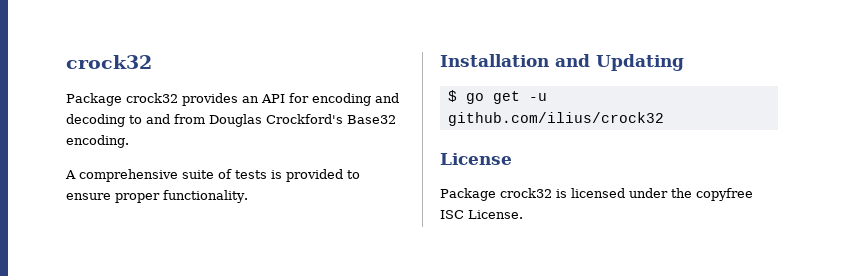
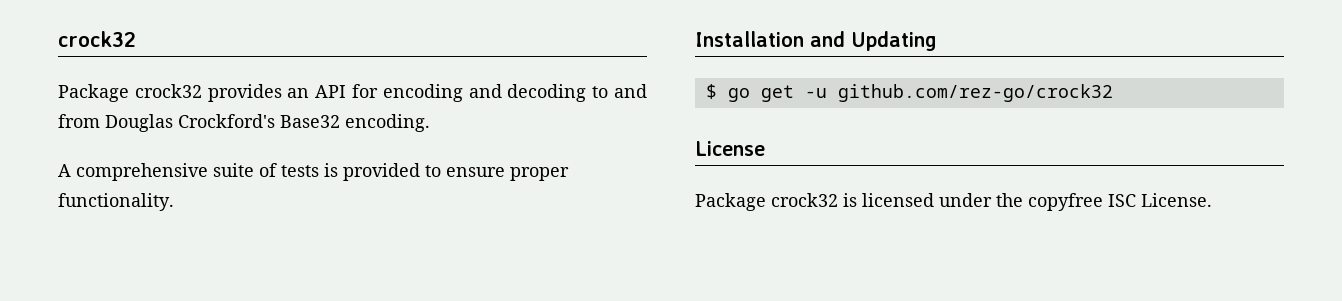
[447,112,664,126] github.com/ilius/crock32 -> [837,84,1113,102] github.com/rez-go/crock32

